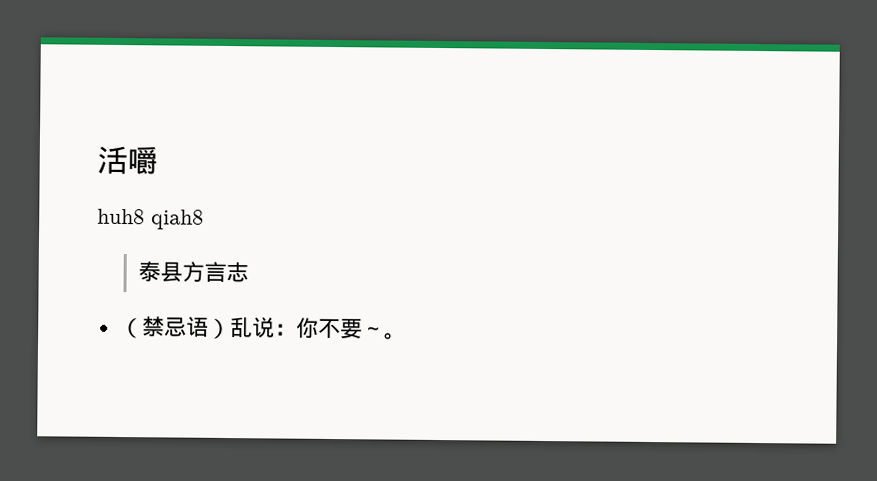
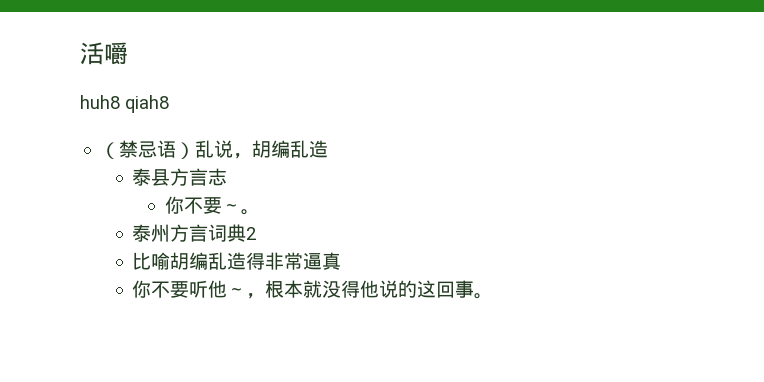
[137,261,249,283] // 泰县方言志 -> (169, 104) none
[273,317,385,340] ：你不要～ -> [233,140,329,159] [132,168,228,186] [164,196,260,215] [132,224,257,242] [132,252,342,270] [132,280,475,299] ，胡编乱造 // 泰县方言志 // 你不要～。 // 泰州方言词典2 // 比喻胡编乱造得非常逼真 // 你不要听他～，根本就没得他说的这回事

